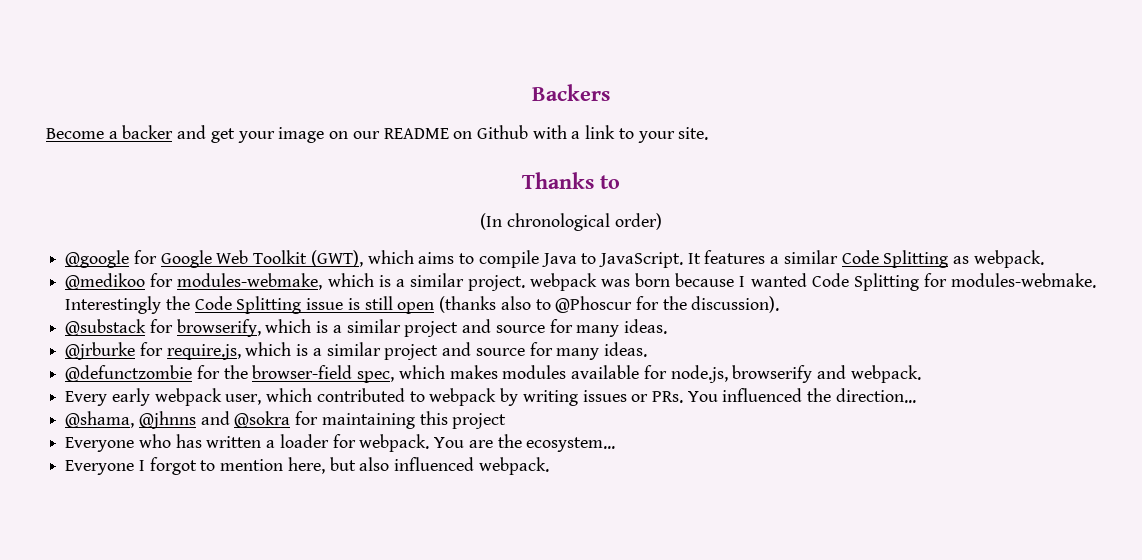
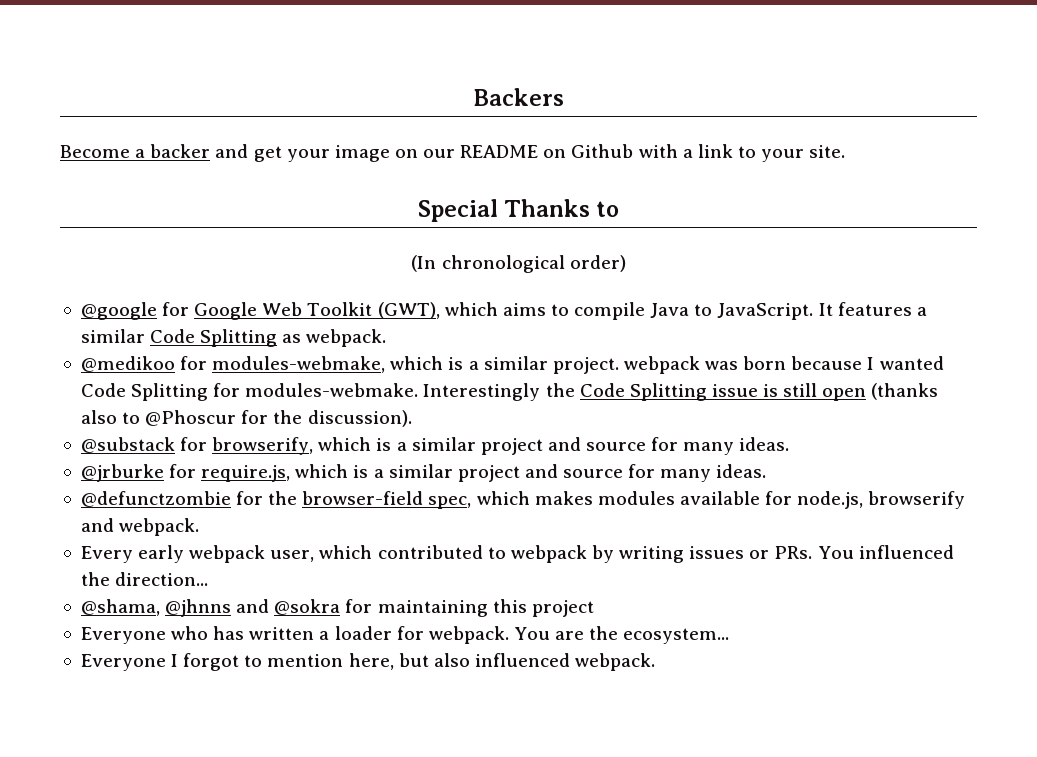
(709, 133) none -> [417,199,498,222] Special

